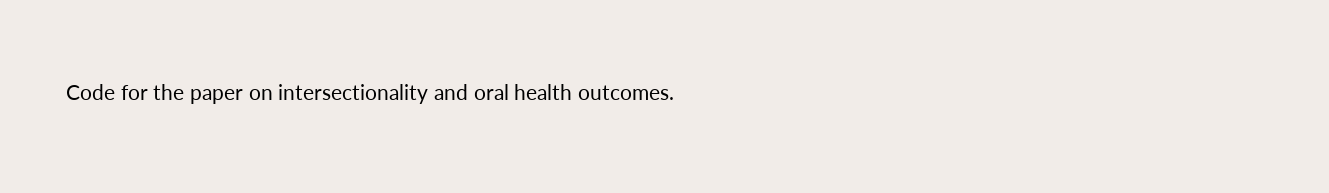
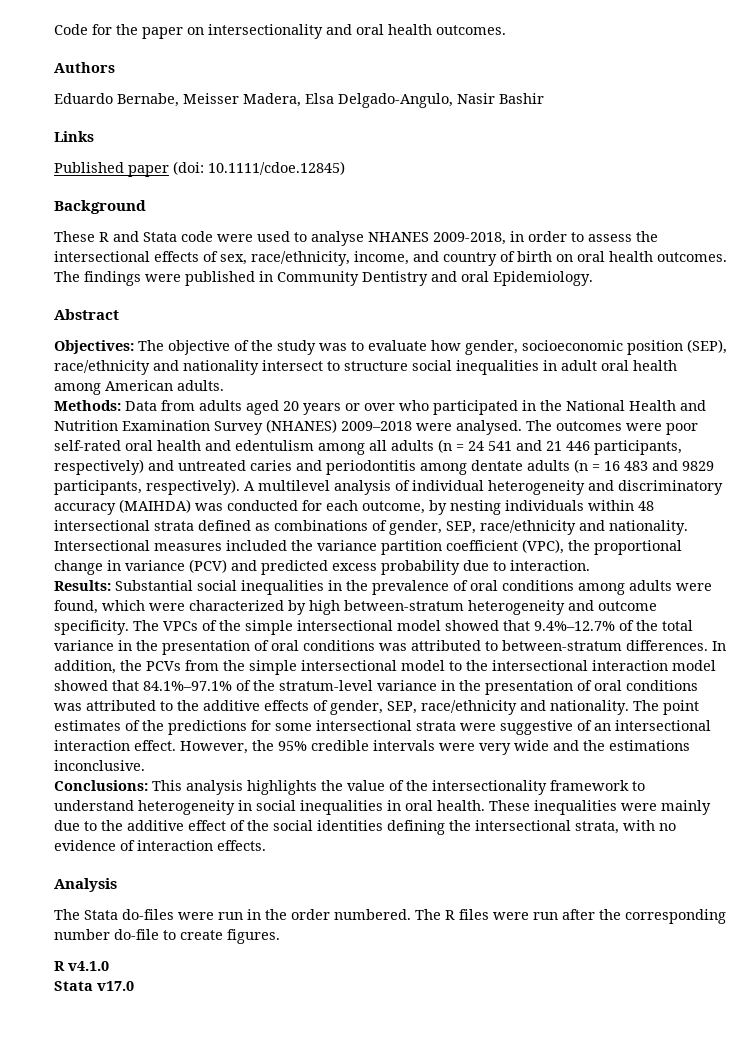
(675, 92) none -> [54,62,115,73] [54,93,544,108] [54,131,94,142] [54,161,345,177] [54,200,146,214] [54,231,658,246] [54,251,727,266] [54,271,593,286] [54,309,119,320] [54,339,727,355] [54,360,677,375] [54,380,224,395] [54,400,706,415] [54,419,698,435] [54,439,682,455] [54,459,714,475] [54,479,723,495] [54,499,654,515] [54,520,688,535] [54,539,682,555] [54,559,590,575] [54,580,712,595] [54,600,657,615] [54,620,693,635] [54,640,726,655] [54,660,716,675] [54,680,698,695] [54,700,699,715] [54,720,711,735] [54,740,690,755] [54,760,145,771] [54,780,645,795] [54,800,711,815] [54,820,676,835] [54,840,266,851] [54,878,117,892] [54,909,726,924] [54,929,280,944] [54,961,109,971] [54,981,134,991] // Authors // Eduardo Bernabe, Meisser Madera, Elsa Delgado-Angulo, Nasir Bashir // Links // Published paper (doi: 10.1111/cdoe.12845) // Background // These R and Stata code were used to analyse NHANES 2009-2018, in order to assess the intersectional effects of sex, race/ethnicity, income, and country of birth on oral health outcomes. The findings were published in Community Dentistry and oral Epidemiology. // Abstract // Objectives: The objective of the study was to evaluate how gender, socioeconomic position (SEP), race/ethnicity and nationality intersect to structure social inequalities in adult oral health among American adults. // Methods: Data from adults aged 20 years or over who participated in the National Health and Nutrition Examination Survey (NHANES) 2009–2018 were analysed. The outcomes were poor self-rated oral health and edentulism among all adults (n = 24 541 and 21 446 participants, respectively) and untreated caries and periodontitis among dentate adults (n = 16 483 and 9829 participants, respectively). A multilevel analysis of individual heterogeneity and discriminatory accuracy (MAIHDA) was conducted for each outcome, by nesting individuals within 48 intersectional strata defined as combinations of gender, SEP, race/ethnicity and nationality. Intersectional measures included the variance partition coefficient (VPC), the proportional change in variance (PCV) and predicted excess probability due to interaction. // Results: Substantial social inequalities in the prevalence of oral conditions among adults were found, which were characterized by high between-stratum heterogeneity and outcome specificity. The VPCs of the simple intersectional model showed that 9.4%–12.7% of the total variance in the presentation of oral conditions was attributed to between-stratum differences. In addition, the PCVs from the simple intersectional model to the intersectional interaction model showed that 84.1%–97.1% of the stratum-level variance in the presentation of oral conditions was attributed to the additive effects of gender, SEP, race/ethnicity and nationality. The point estimates of the predictions for some intersectional strata were suggestive of an intersectional interaction effect. However, the 95% credible intervals were very wide and the estimations inconclusive. // Conclusions: This analysis highlights the value of the intersectionality framework to understand heterogeneity in social inequalities in oral health. These inequalities were mainly due to the additive effect of the social identities defining the intersectional strata, with no evidence of interaction effects. // Analysis // The Stata do-files were run in the order numbered. The R files were run after the corresponding number do-file to create figures. // R v4.1.0 // Stata v17.0

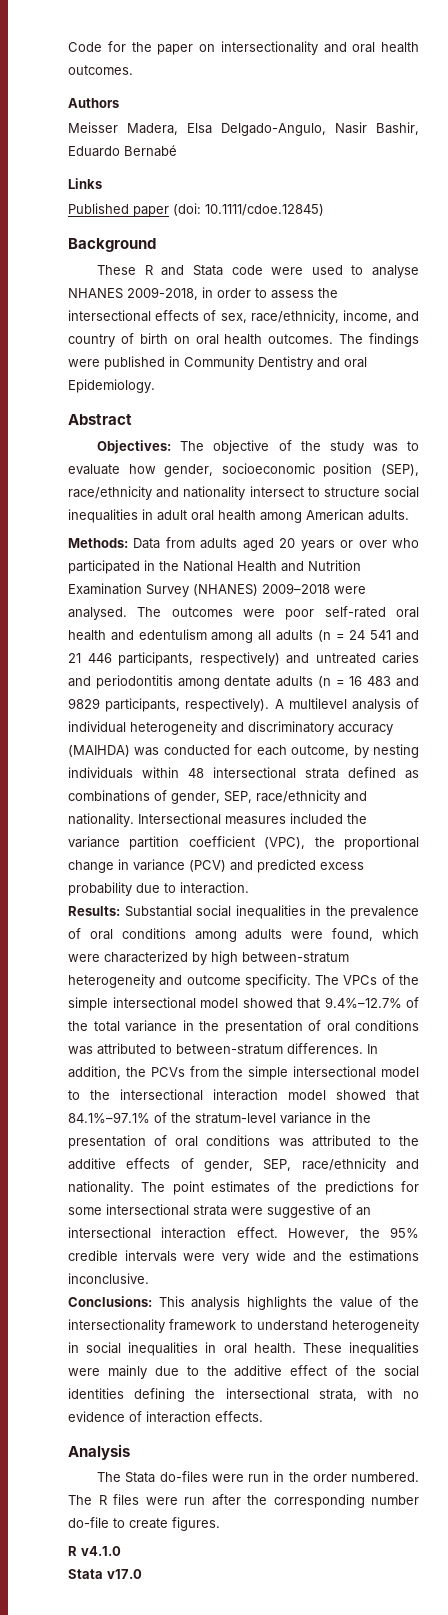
[54,93,179,107] Eduardo Bernabe, -> (119, 103) none
[499,93,544,104] Bashir -> [376,122,419,135] [68,145,177,157] Bashir, Eduardo Bernabé

